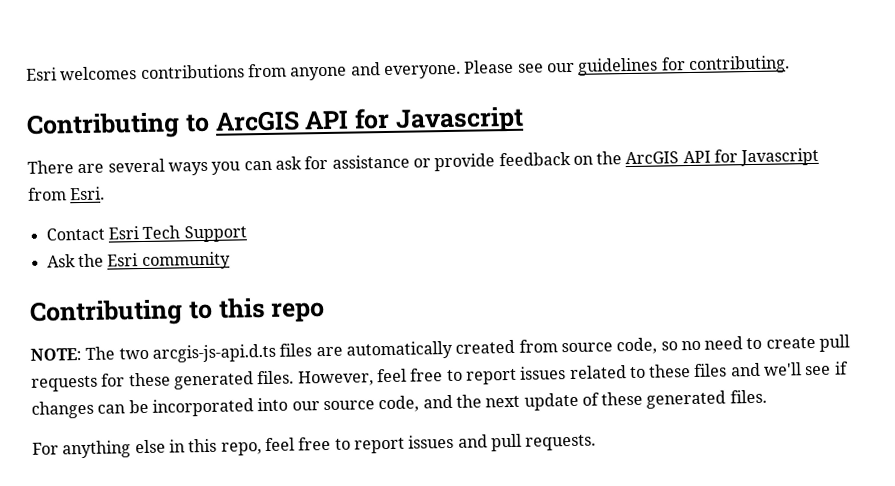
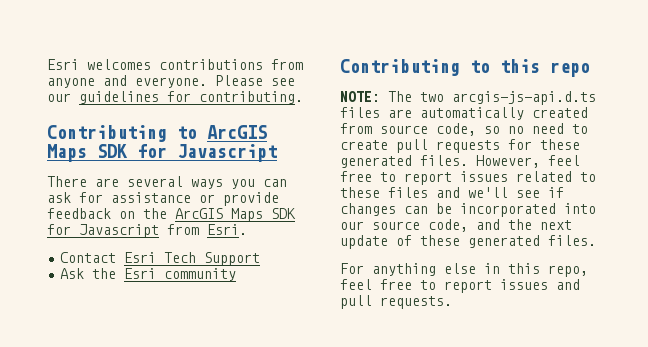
[304,110,350,130] API -> [47,144,128,162] Maps SDK
[682,150,711,164] API -> [231,208,296,222] Maps SDK

